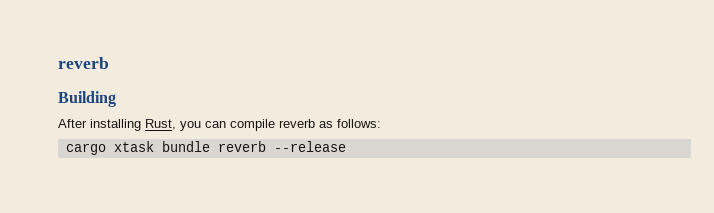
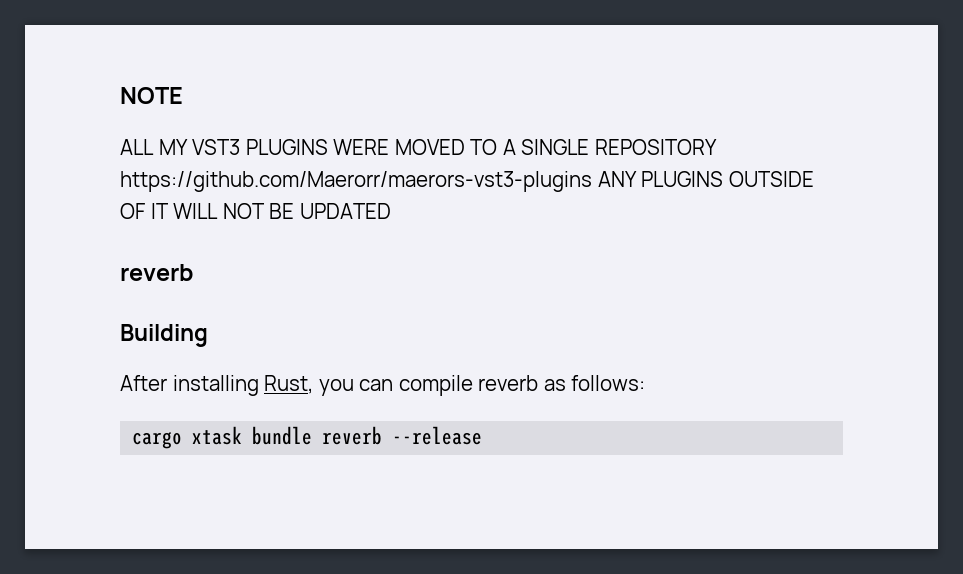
(58, 63) none -> [120,87,183,104] [120,139,717,155] [120,171,814,192] [120,203,391,219] NOTE // ALL MY VST3 PLUGINS WERE MOVED TO A SINGLE REPOSITORY https://github.com/Maerorr/maerors-vst3-plugins ANY PLUGINS OUTSIDE OF IT WILL NOT BE UPDATED //

